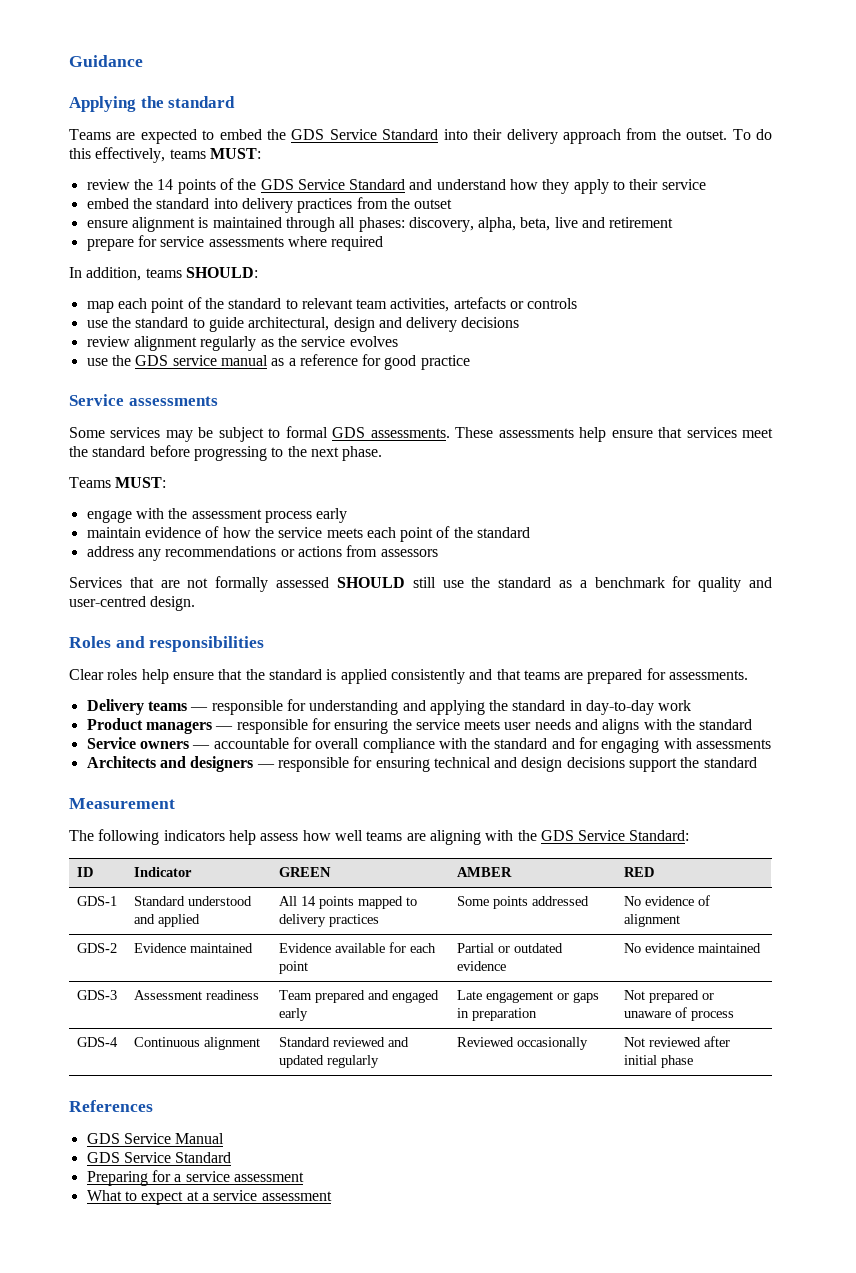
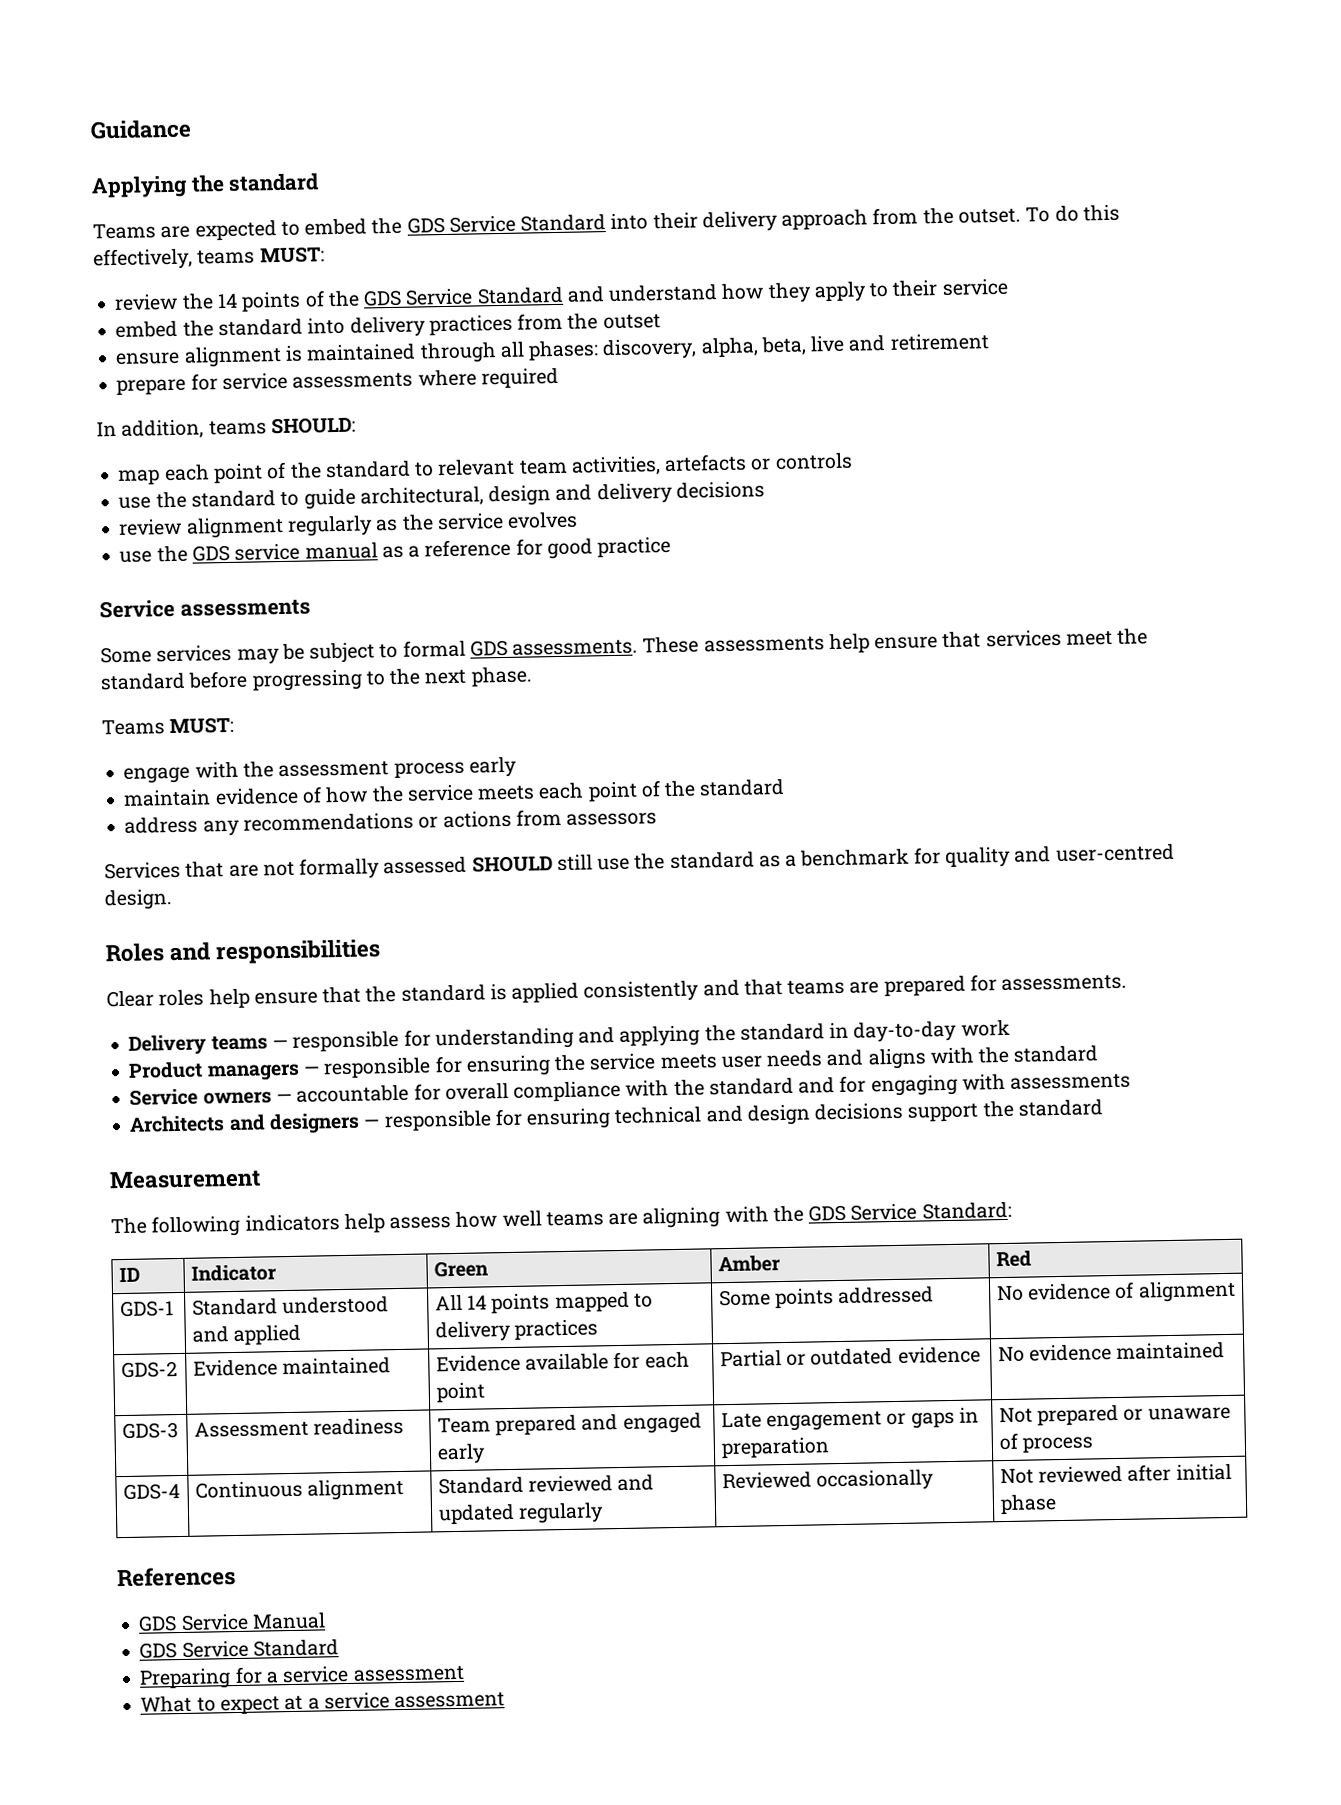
[279,867,332,877] [457,867,513,877] [624,867,655,877] GREEN | AMBER | RED -> [433,1260,489,1278] [717,1255,781,1273] [995,1250,1032,1268] Green | Amber | Red

